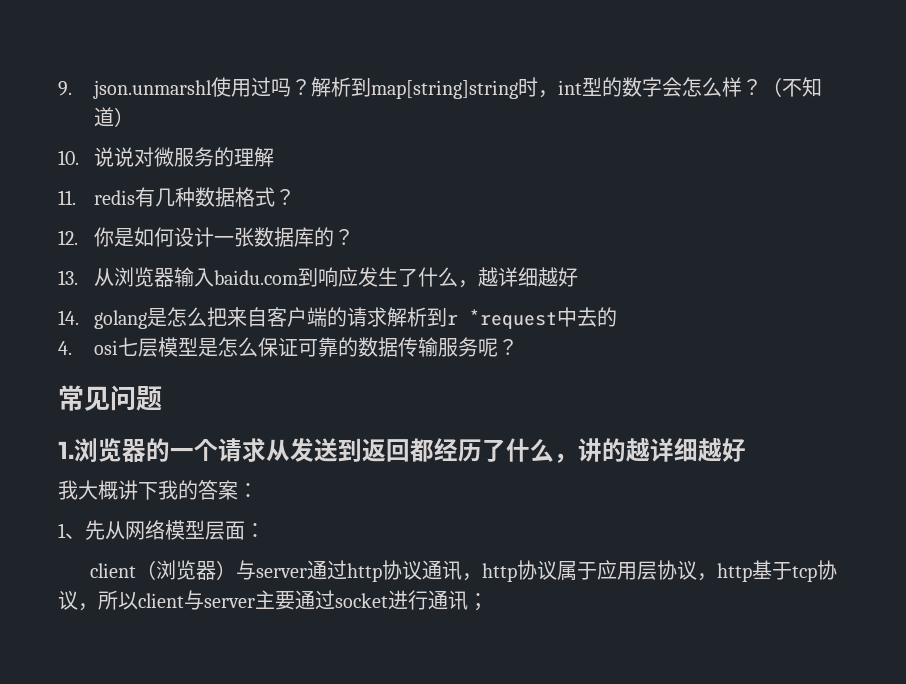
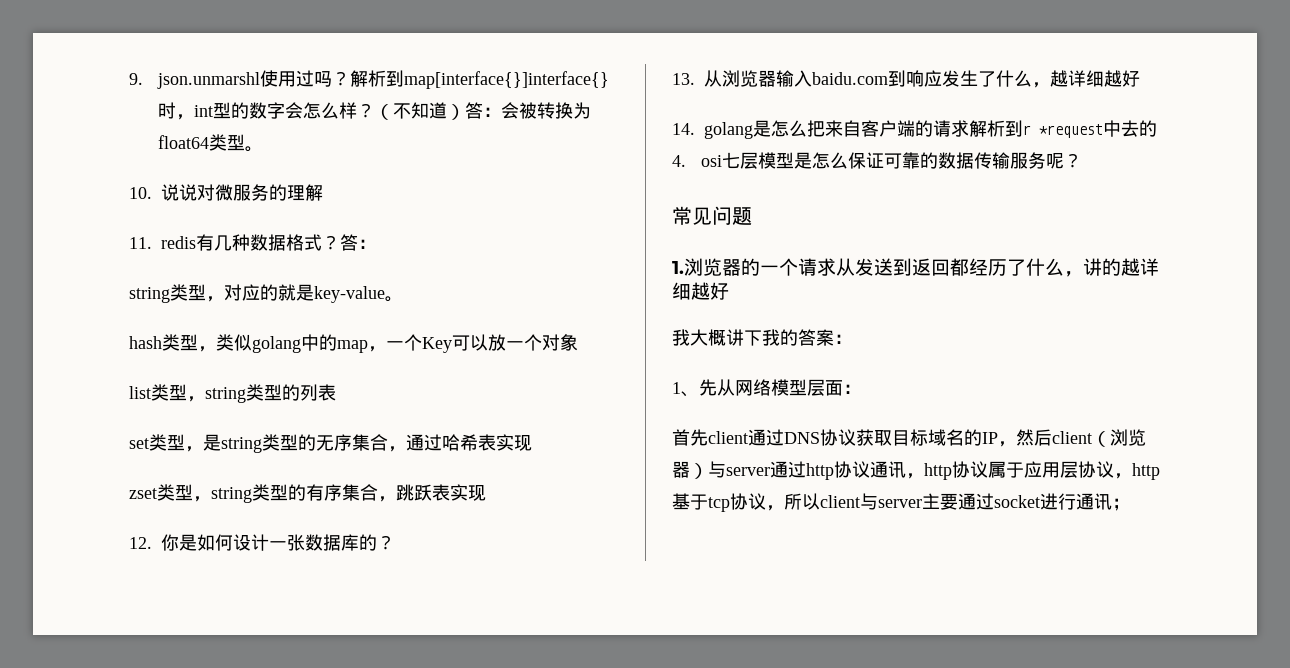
[370,80,518,99] map[string]string -> [403,71,609,89] map[interface{}]interface{}
(134, 117) none -> [464,102,591,119] [157,134,263,152] 答：会被转换为float64类型。
(295, 197) none -> [340,234,376,251] [129,284,403,303] [129,334,578,353] [129,384,336,403] [129,434,532,453] [129,484,486,503] 答： // string类型，对应的就是key-value。 // hash类型，类似golang中的map，一个Key可以放一个对象 // list类型，string类型的列表 // set类型，是string类型的无序集合，通过哈希表实现 // zset类型，string类型的有序集合，跳跃表实现
(265, 530) none -> [672,429,1052,447] 首先client通过DNS协议获取目标域名的IP，然后

